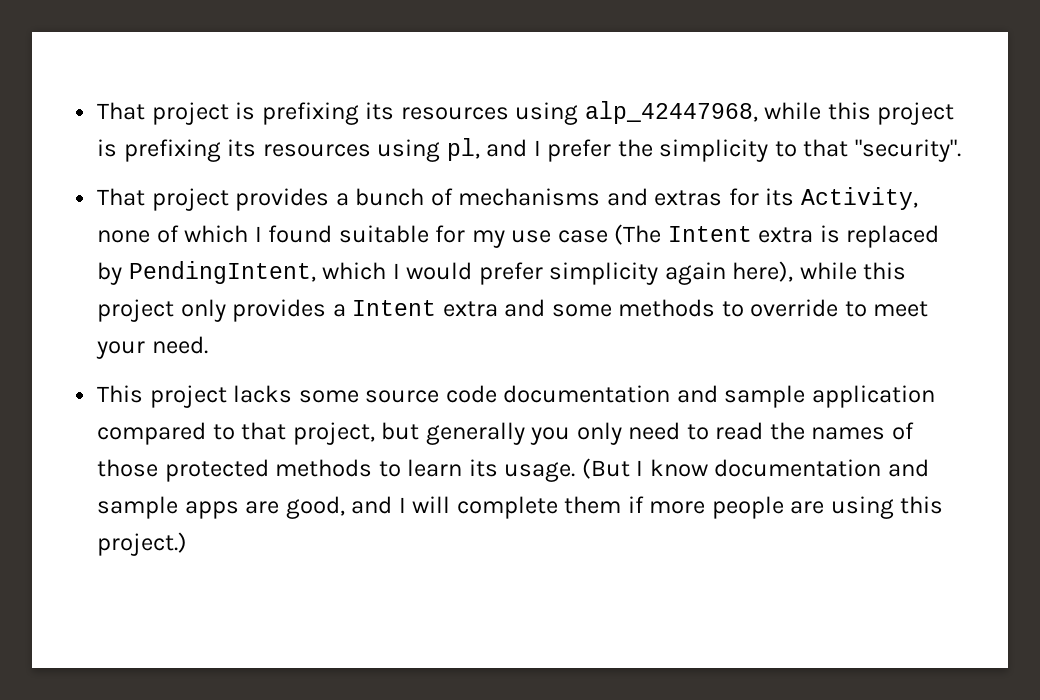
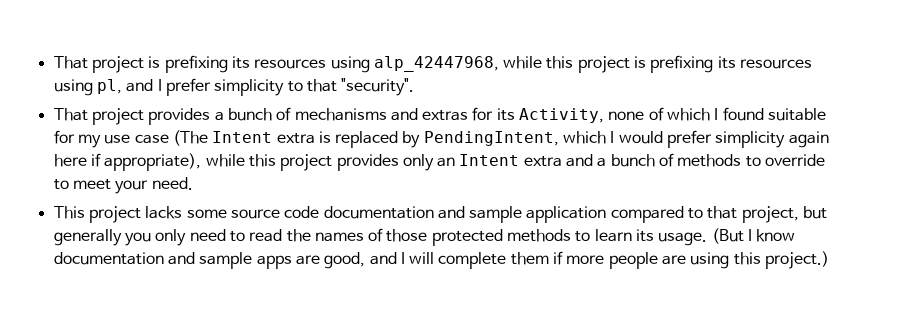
[617,139,653,157] the -> (211, 87) none
[732,261,907,282] [97,299,612,322] here), while this project only provides a Intent extra and some -> [53,153,675,171] here if appropriate), while this project provides only an Intent extra and a bunch of

